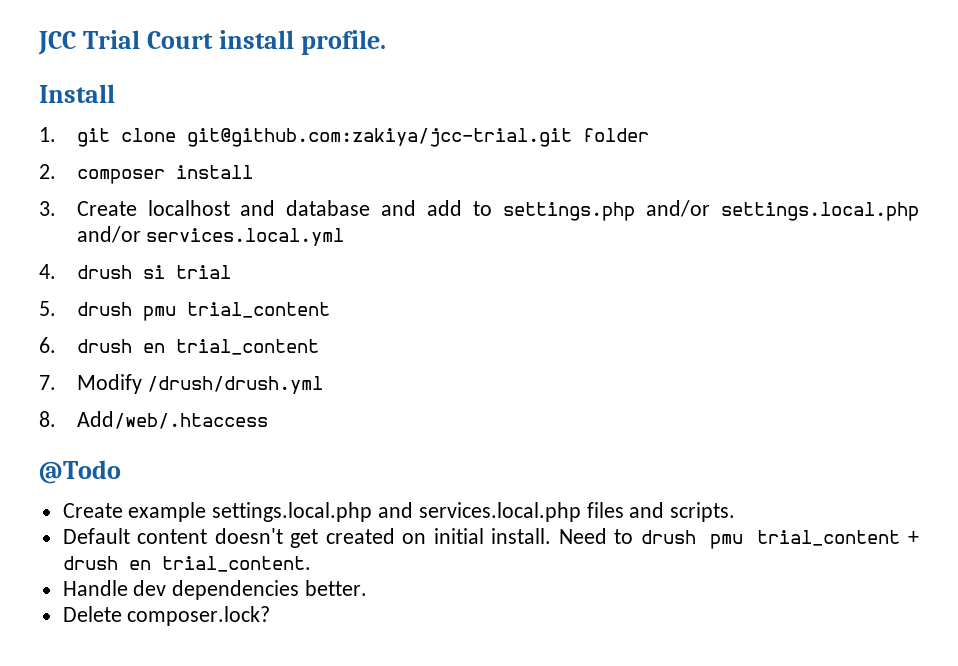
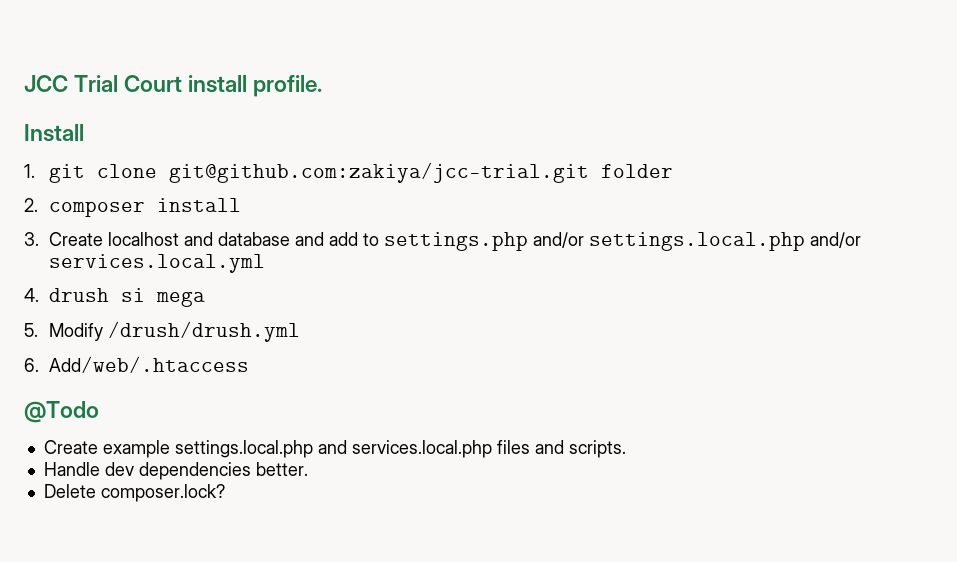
[175,265,231,279] [39,301,330,321] [39,337,319,355] [39,375,56,390] trial // 5. drush pmu trial_content // 6. drush en trial_content // 7. -> [155,291,205,307] [24,323,38,337] mega // 5.
[39,411,56,427] 8. -> [24,358,39,372] 6.
[62,528,920,549] [62,556,311,572] // Default content doesn't get created on initial install. Need to drush pmu trial_content + drush en trial_content. -> (626, 449) none

